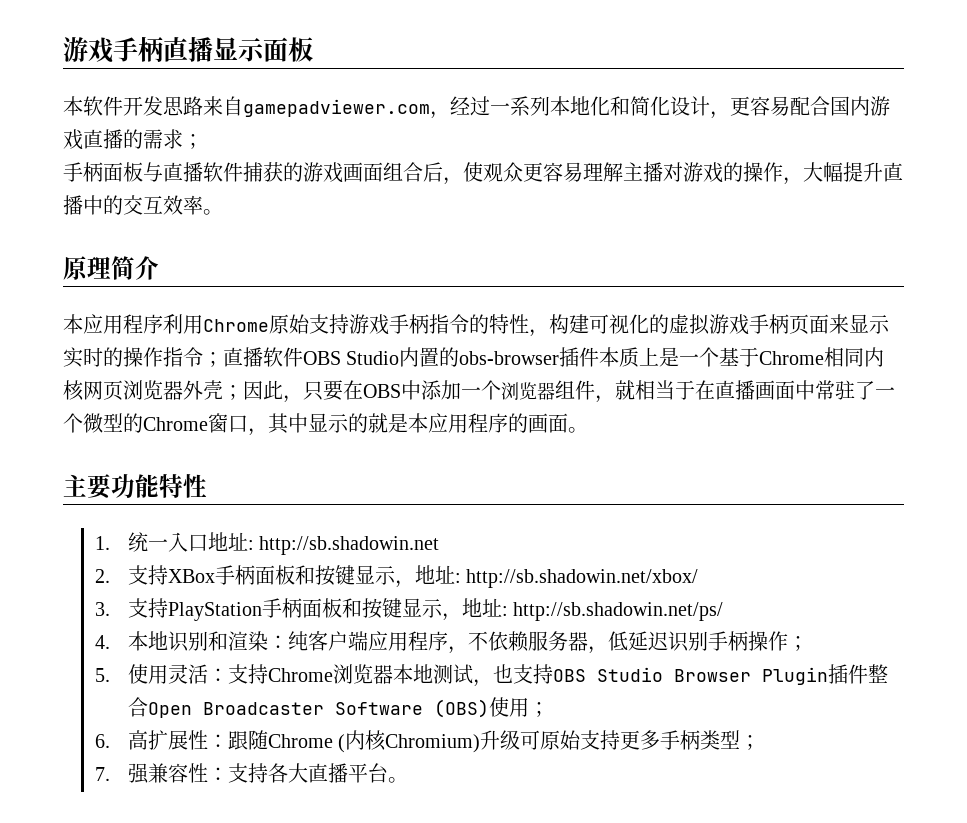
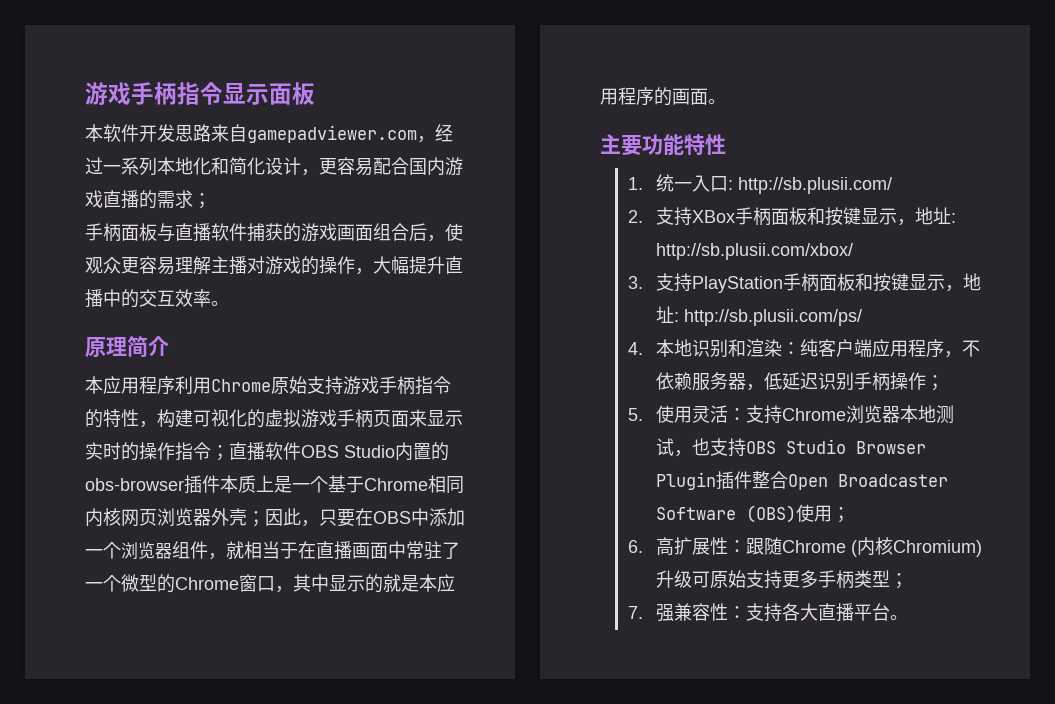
[63,36,213,63] 游戏手柄直播 -> [85,82,223,105] 游戏手柄指令
[207,532,439,555] 地址: http://sb.shadowin.net -> [728,177,893,194] : http://sb.plusii.com/
[465,569,698,588] http://sb.shadowin.net/xbox/ -> [656,243,854,260] http://sb.plusii.com/xbox/
[512,602,723,621] http://sb.shadowin.net/ps/ -> [684,309,863,326] http://sb.plusii.com/ps/

